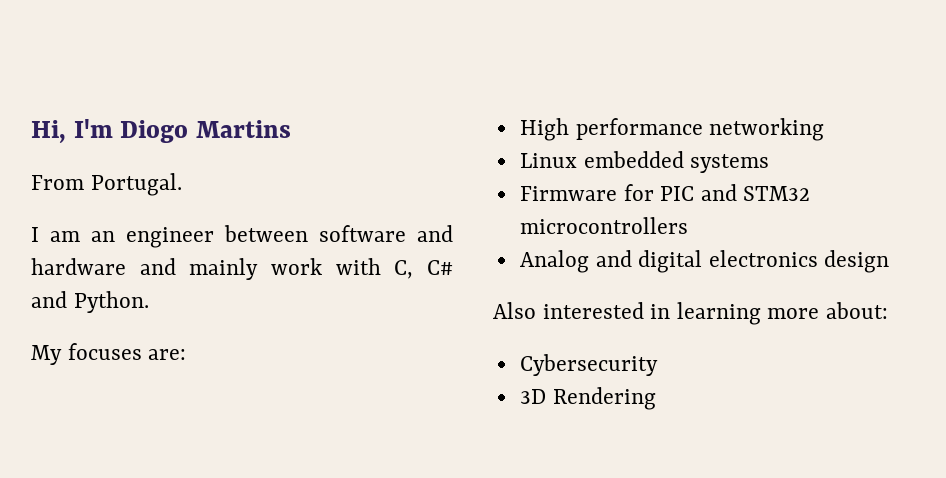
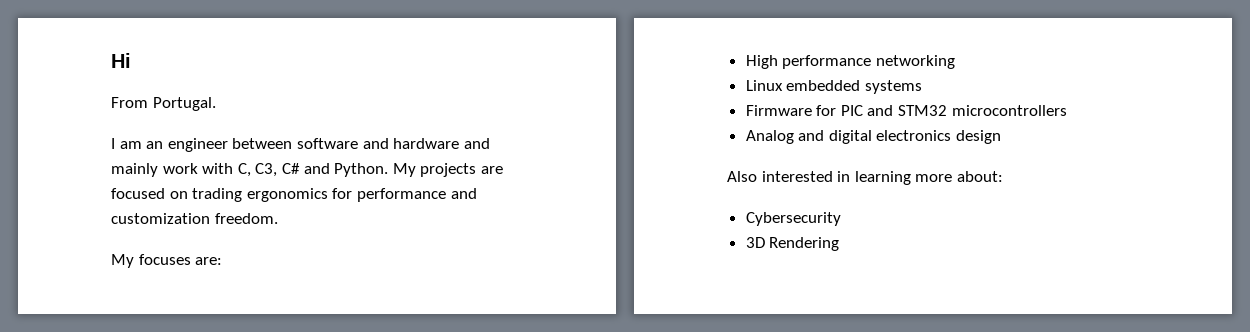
[31,119,292,144] Hi, I'm Diogo Martins -> [111,53,131,68] Hi
(414, 269) none -> [255,163,278,177] C3,
(149, 302) none -> [392,163,503,177] [111,188,477,202] [111,213,278,224] My projects are focused on trading ergonomics for performance and customization freedom.

